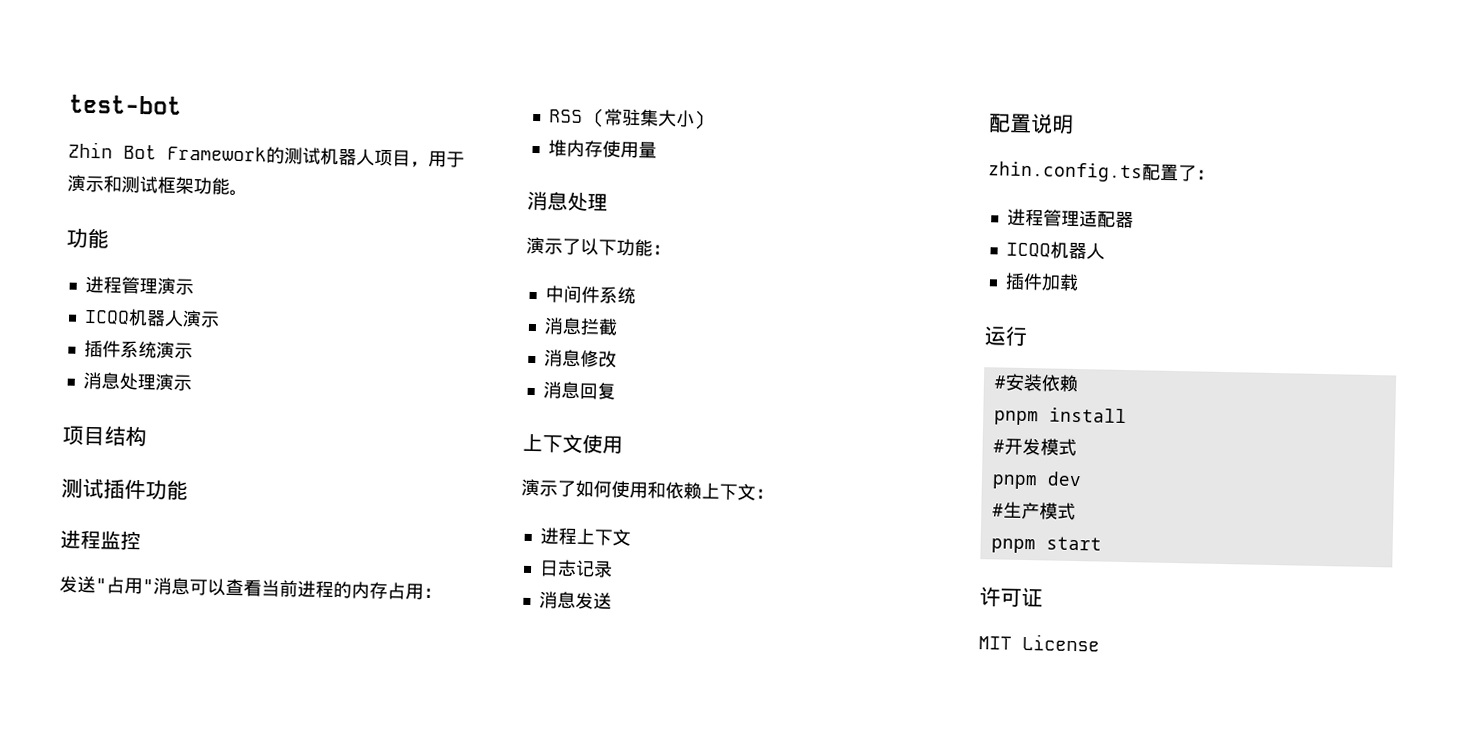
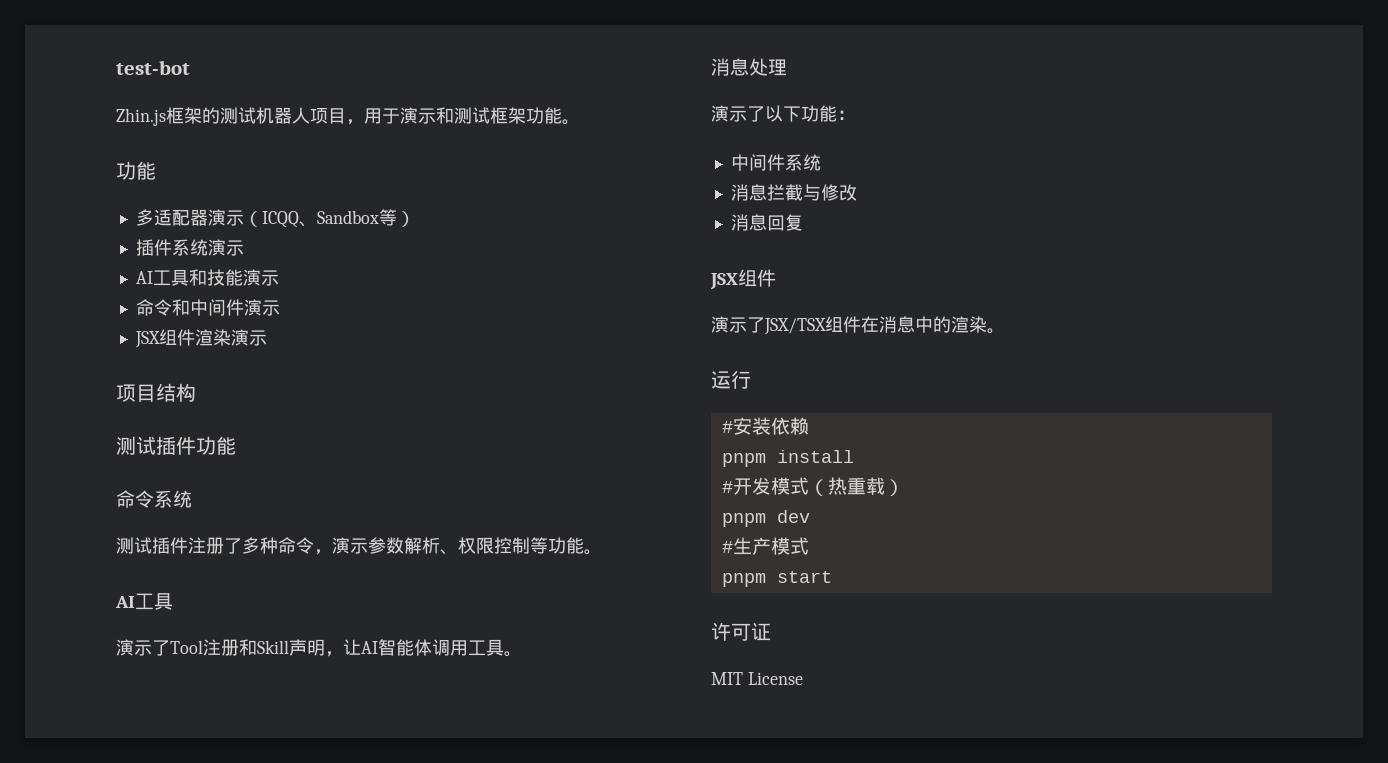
[68,141,267,162] Zhin Bot Framework -> [116,107,202,126] Zhin.js框架
[84,275,194,296] [83,308,220,328] 进程管理演示 // ICQQ机器人演示 -> [135,209,415,228] 多适配器演示（ICQQ、Sandbox等）
[82,371,156,391] 消息处理 -> [135,269,279,286] [135,299,280,316] [134,329,231,348] AI工具和技能演示 // 命令和中间件演示 // JSX组件渲染
[60,529,141,551] [59,575,442,600] [548,108,706,130] [547,139,657,159] 进程监控 // 发送"占用"消息可以查看当前进程的内存占用： // RSS (常驻集大小) // 堆内存使用量 -> [116,490,192,508] [116,537,602,555] [115,593,173,610] [116,639,522,657] 命令系统 // 测试插件注册了多种命令，演示参数解析、权限控制等功能。 // AI工具 // 演示了Tool注册和Skill声明，让AI智能体调用工具。
[543,349,581,367] // 消息 -> [802,184,821,201] 与
[522,433,623,454] [521,478,774,501] [539,527,631,547] [538,559,613,578] [538,591,612,610] [988,113,1074,134] [988,161,1215,183] [1006,208,1134,229] [1005,241,1105,260] [1004,272,1079,292] 上下文使用 // 演示了如何使用和依赖上下文： // 进程上下文 // 日志记录 // 消息发送 // 配置说明 // zhin.config.ts配置了： // 进程管理适配器 // ICQQ机器人 // 插件加载 -> [710,269,776,290] [711,316,1005,335] JSX组件 // 演示了JSX/TSX组件在消息中的渲染。
(1077, 447) none -> [808,477,904,496] （热重载）

